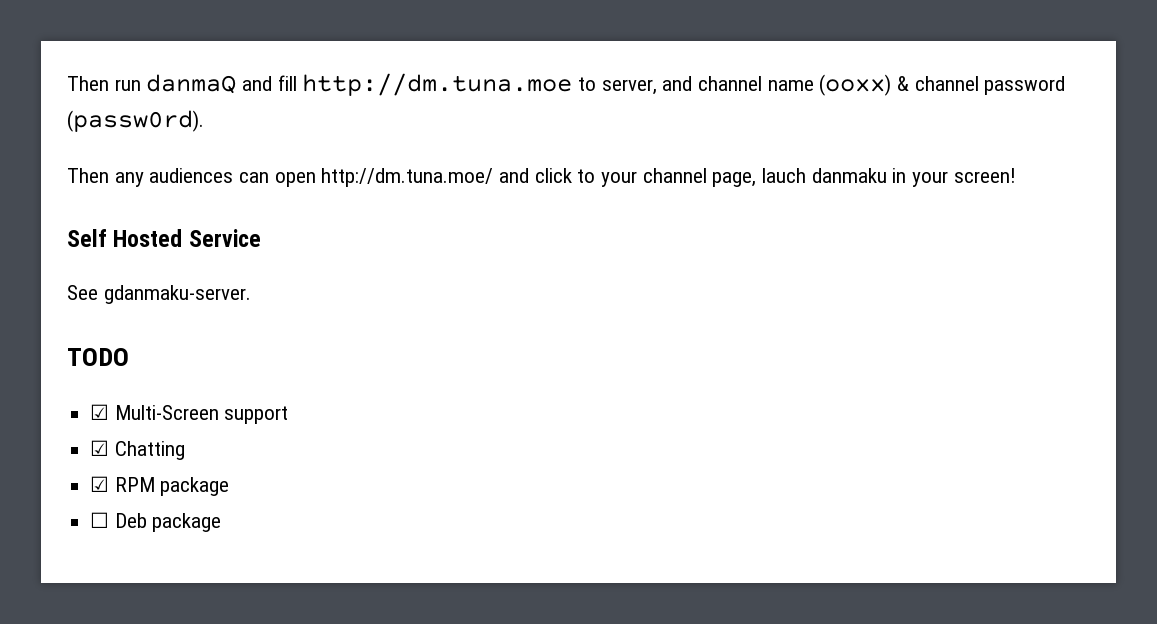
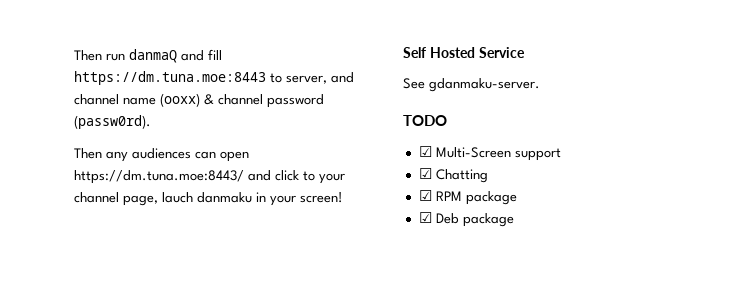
[302,73,573,96] http://dm.tuna.moe -> [74,71,266,85] https://dm.tuna.moe:8443
[321,168,494,187] http://dm.tuna.moe/ -> [74,170,244,184] https://dm.tuna.moe:8443/
[90,512,110,528] ☐ -> [418,212,432,223] ☑

